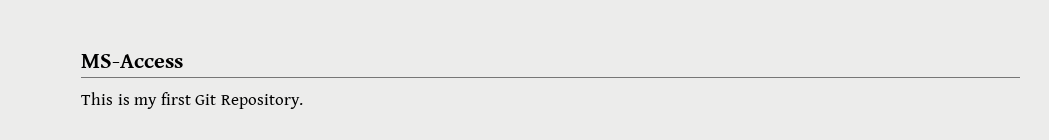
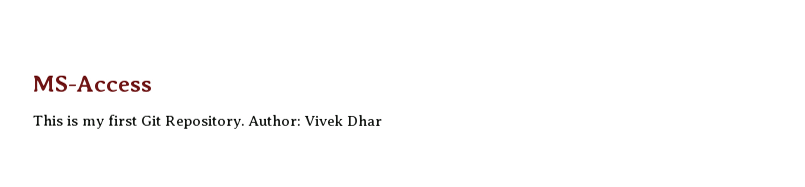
(303, 101) none -> [247,114,383,126] Author: Vivek Dhar

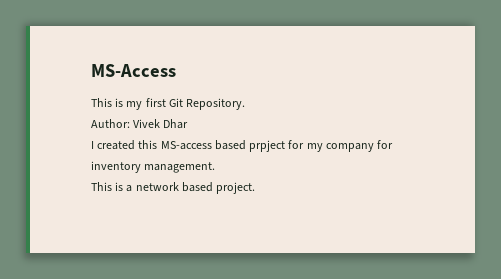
(246, 122) none -> (246, 104) //
(383, 120) none -> [91,140,394,152] [91,161,216,173] [91,182,256,194] // I created this MS-access based prpject for my company for inventory management. // This is a network based project.

